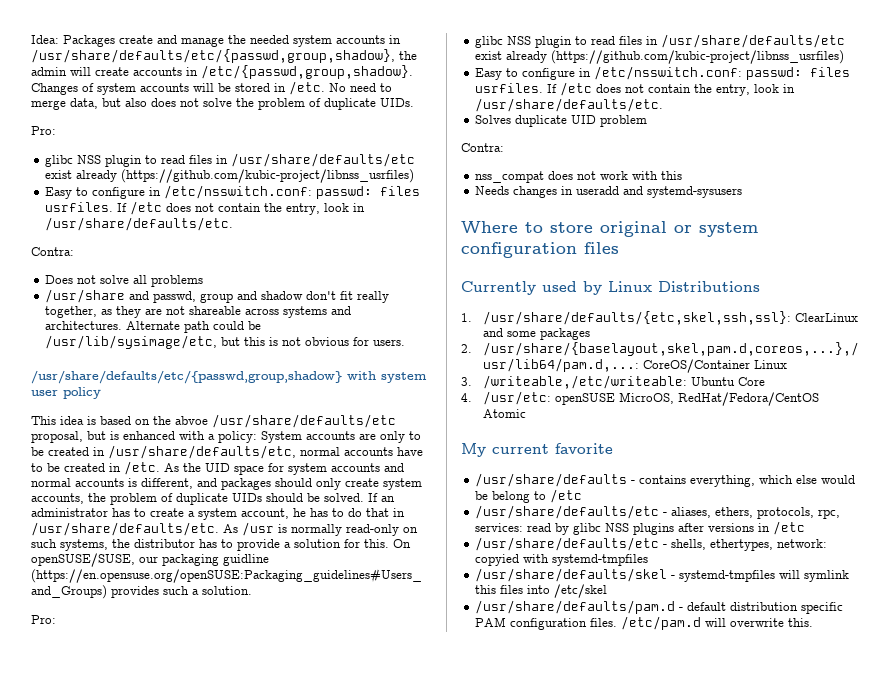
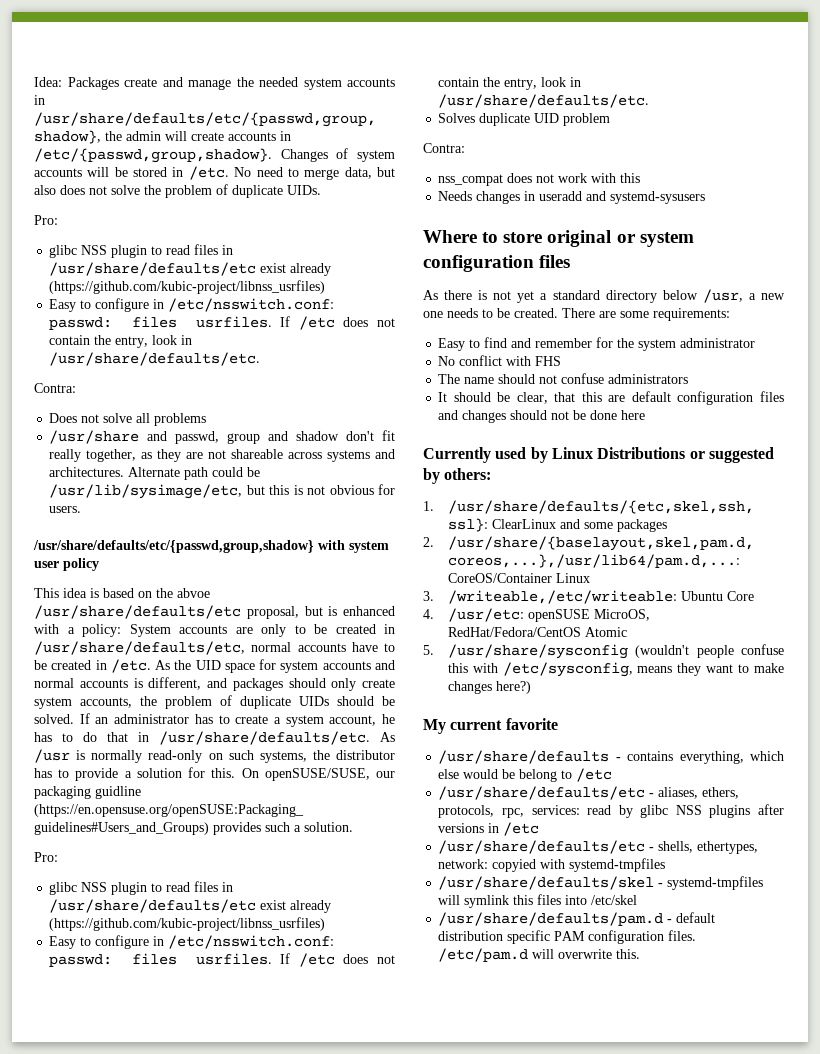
(619, 248) none -> [423,289,785,303] [423,308,730,321] [438,337,756,351] [438,355,562,366] [438,373,689,384] [438,391,784,405] [438,410,646,423] // As there is not yet a standard directory below /usr, a new one needs to be created. There are some requirements: // Easy to find and remember for the system administrator // No conflict with FHS // The name should not confuse administrators // It should be clear, that this are default configuration files and changes should not be done here
(760, 286) none -> [689,447,774,463] [423,468,492,484] or suggested by others:
(526, 413) none -> [423,644,784,659] [447,662,784,677] [447,681,531,694] // 5. /usr/share/sysconfig (wouldn't people confuse this with /etc/sysconfig, means they want to make changes here?)

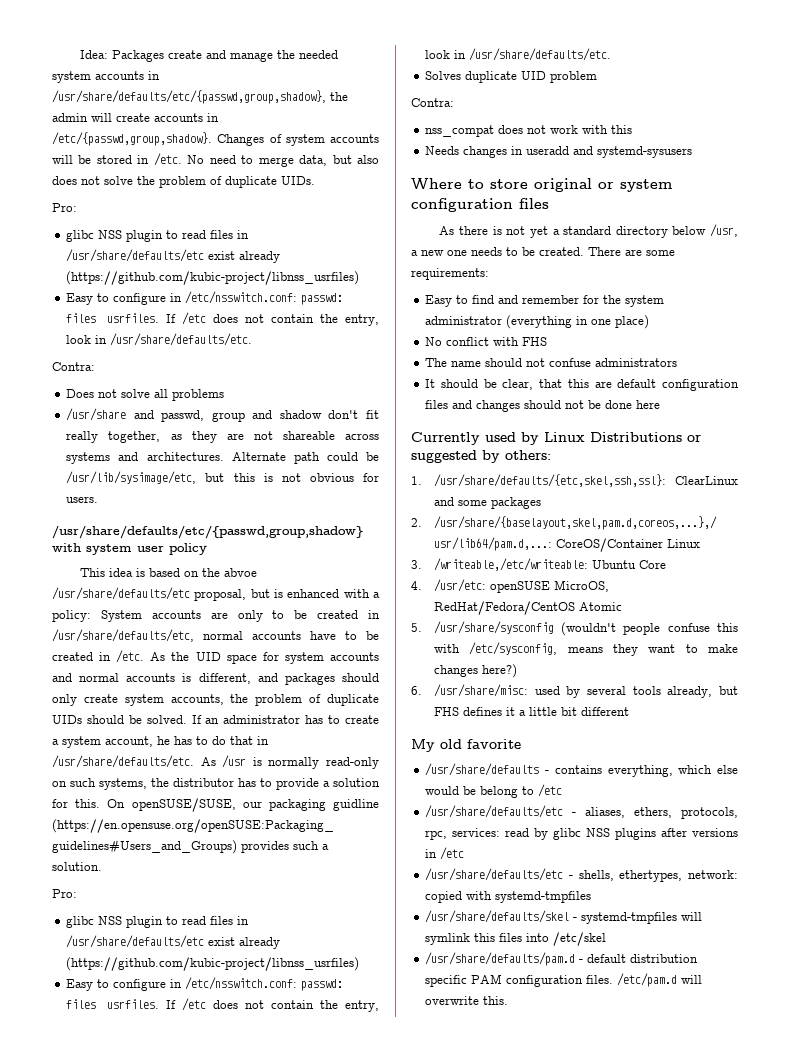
(756, 343) none -> [506,315,650,329] (everything in one place)
(531, 687) none -> [411,684,738,698] [433,707,629,716] // 6. /usr/share/misc: used by several tools already, but FHS defines it a little bit different
[450,720,503,730] current -> [440,739,462,749] old
[492,859,537,872] copyied -> [425,891,463,903] copied

